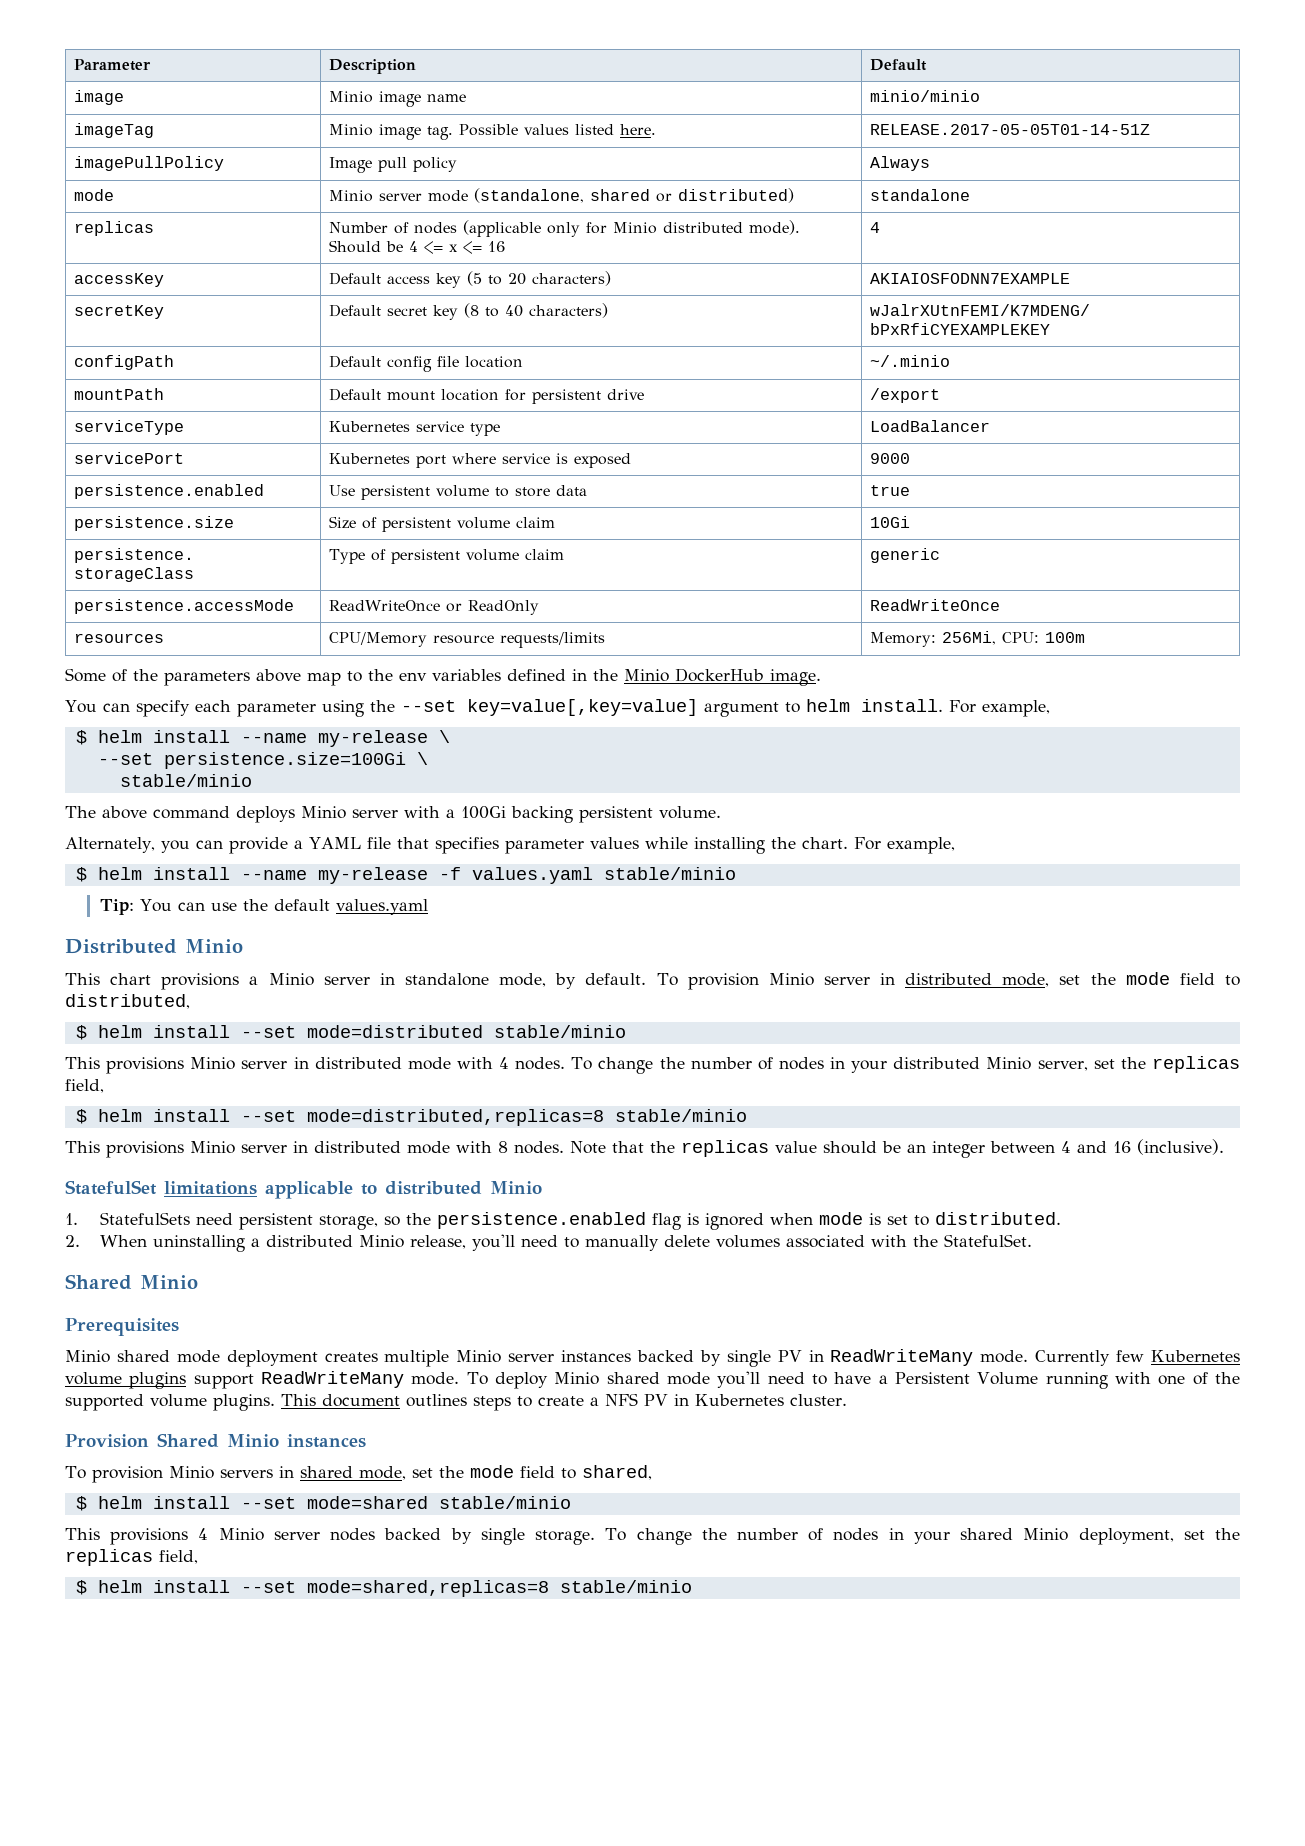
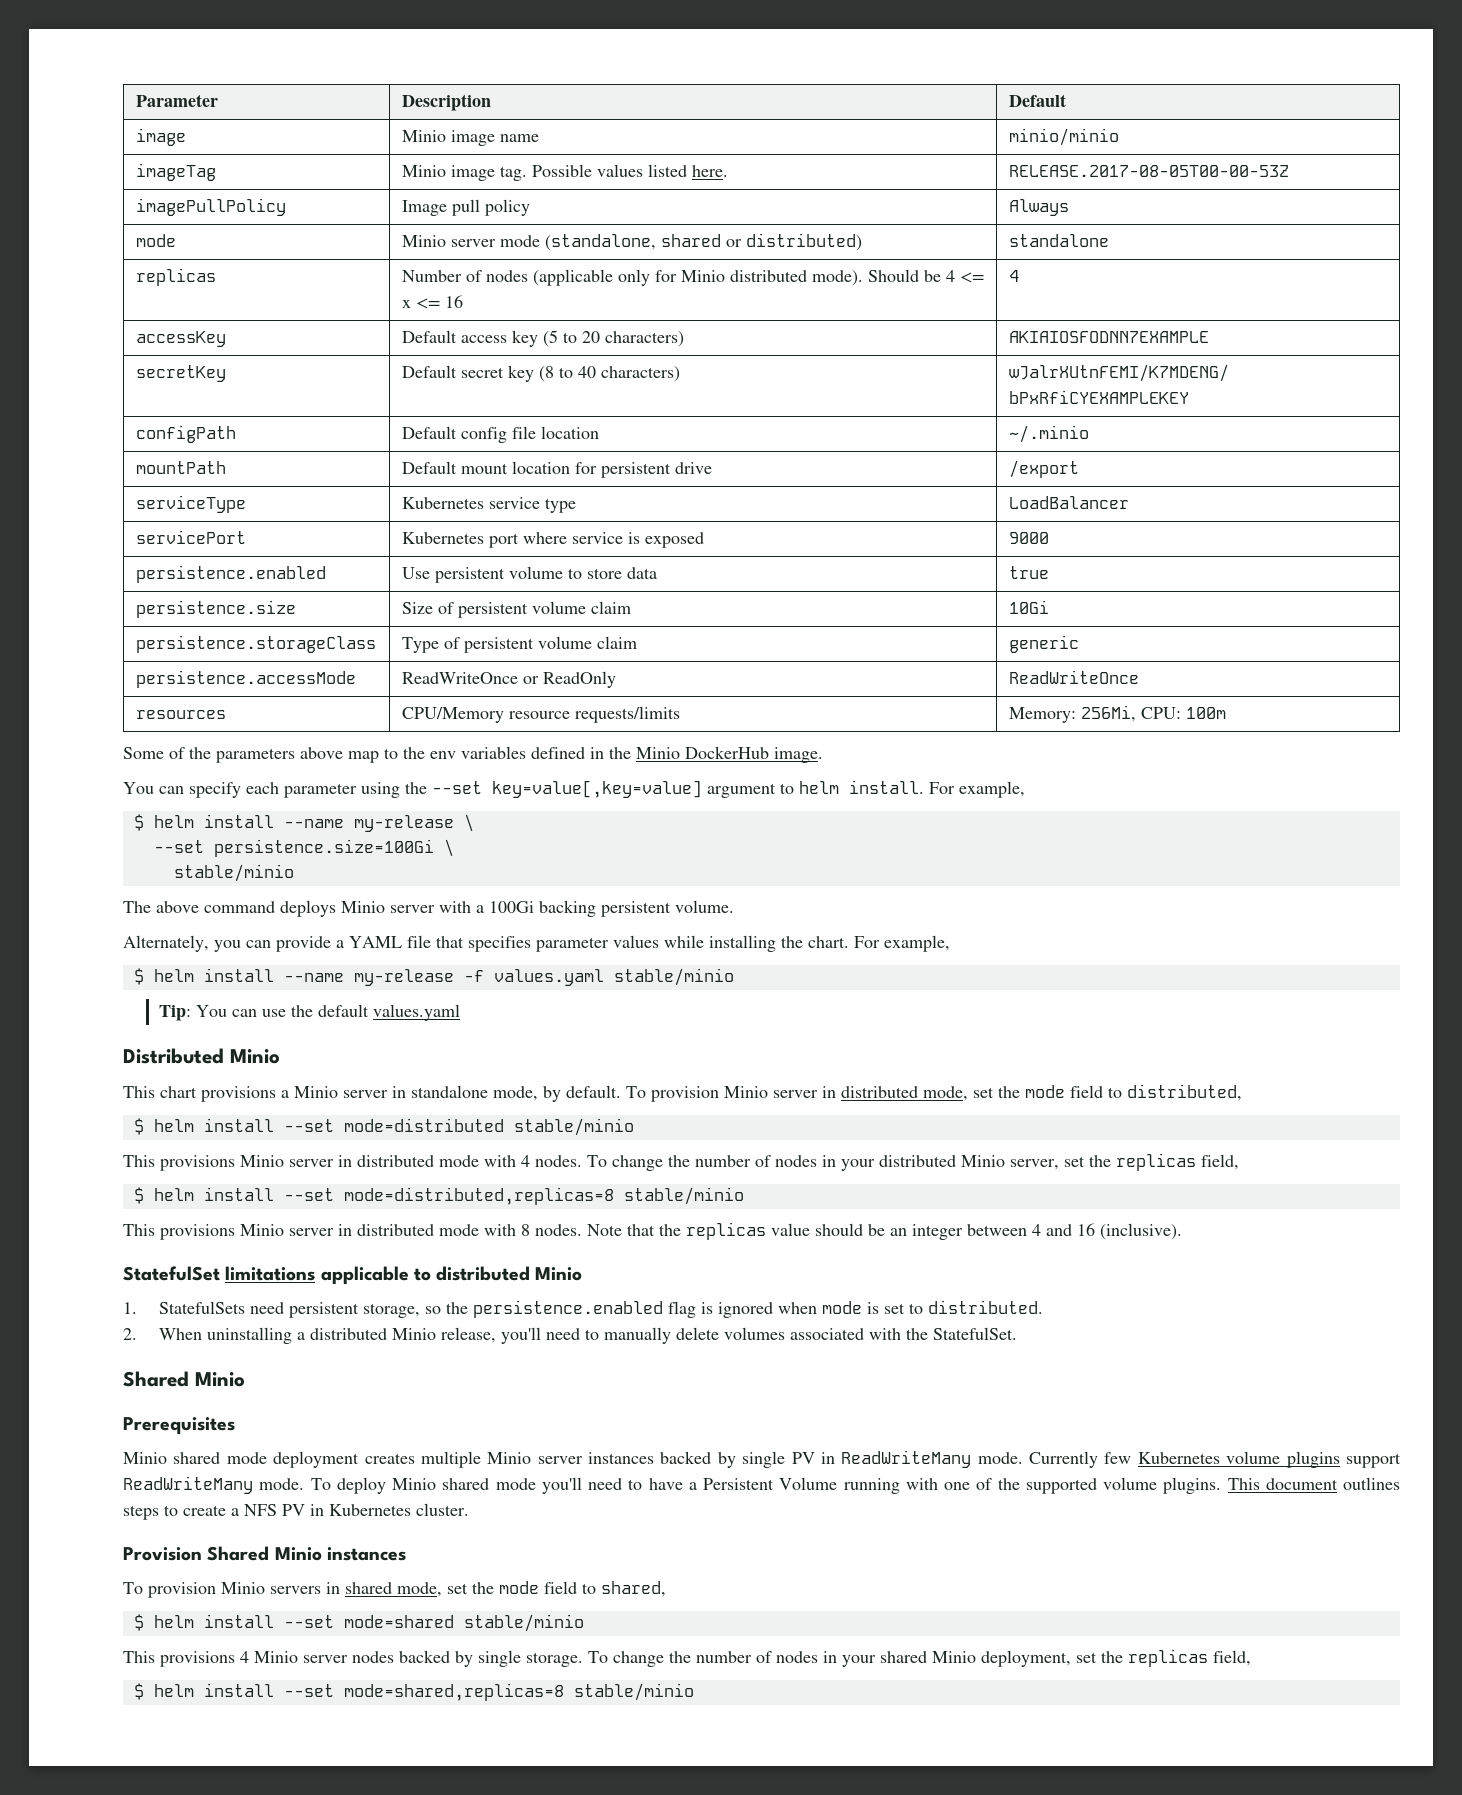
[870,124,1151,135] RELEASE.2017-05-05T01-14-51Z -> [1008,165,1289,177] RELEASE.2017-08-05T00-00-53Z

